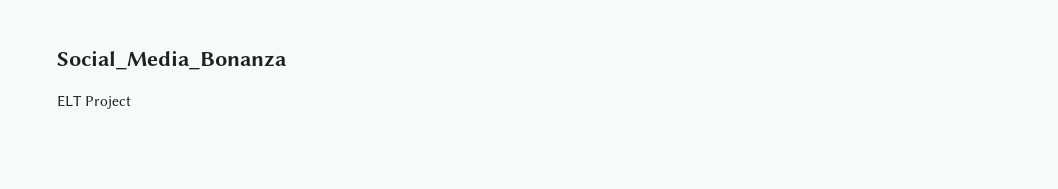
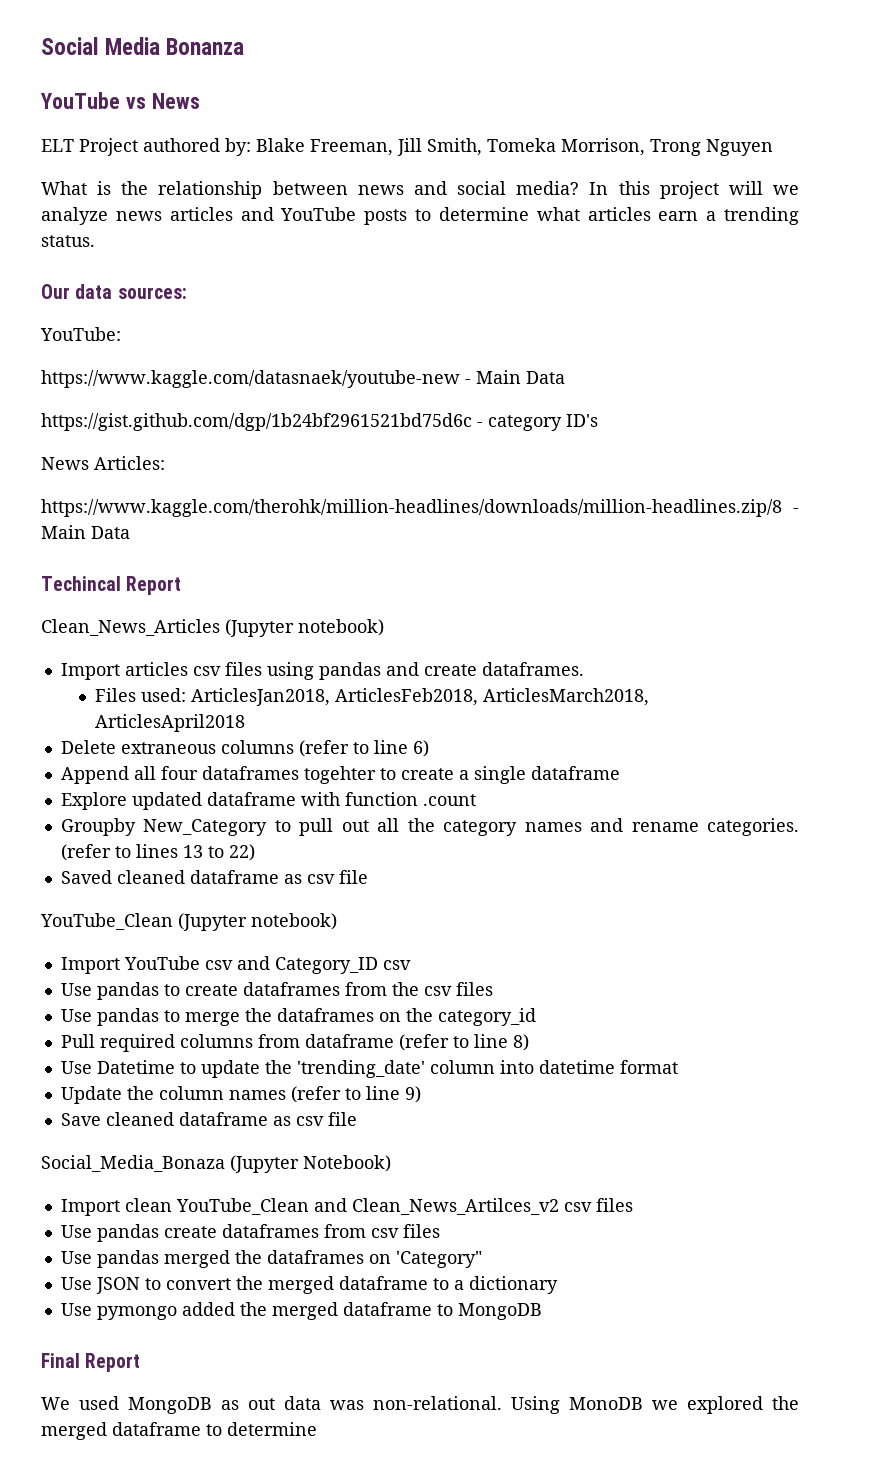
[57,50,287,70] [57,95,132,109] Social_Media_Bonanza // ELT Project -> [41,37,245,55] [40,92,200,109] [41,138,773,156] [41,181,800,199] [41,207,800,225] [41,235,95,247] [41,284,187,299] [40,327,121,341] [41,370,565,388] [41,413,598,431] [41,456,165,470] [41,499,799,517] [41,525,130,539] [41,576,182,595] [41,619,384,637] [60,662,584,680] [94,688,649,706] [94,714,245,732] [60,740,429,757] [60,766,620,784] [60,792,476,810] [60,818,800,836] [60,844,255,861] [60,870,368,884] [40,913,337,931] [60,956,411,974] [60,982,493,1000] [60,1008,536,1026] [60,1034,529,1052] [60,1060,678,1078] [60,1086,421,1104] [60,1112,357,1126] [41,1155,391,1173] [60,1198,633,1216] [60,1224,440,1242] [60,1250,482,1268] [60,1276,558,1294] [60,1302,542,1320] [41,1353,141,1372] [41,1396,799,1414] [41,1422,317,1440] Social Media Bonanza // YouTube vs News // ELT Project authored by: Blake Freeman, Jill Smith, Tomeka Morrison, Trong Nguyen // What is the relationship between news and social media? In this project will we analyze news articles and YouTube posts to determine what articles earn a trending status. // Our data sources: // YouTube: // https://www.kaggle.com/datasnaek/youtube-new - Main Data // https://gist.github.com/dgp/1b24bf2961521bd75d6c - category ID's // News Articles: // https://www.kaggle.com/therohk/million-headlines/downloads/million-headlines.zip/8 - Main Data // Techincal Report // Clean_News_Articles (Jupyter notebook) // Import articles csv files using pandas and create dataframes. // Files used: ArticlesJan2018, ArticlesFeb2018, ArticlesMarch2018, ArticlesApril2018 // Delete extraneous columns (refer to line 6) // Append all four dataframes togehter to create a single dataframe // Explore updated dataframe with function .count // Groupby New_Category to pull out all the category names and rename categories. (refer to lines 13 to 22) // Saved cleaned dataframe as csv file // YouTube_Clean (Jupyter notebook) // Import YouTube csv and Category_ID csv // Use pandas to create dataframes from the csv files // Use pandas to merge the dataframes on the category_id // Pull required columns from dataframe (refer to line 8) // Use Datetime to update the 'trending_date' column into datetime format // Update the column names (refer to line 9) // Save cleaned dataframe as csv file // Social_Media_Bonaza (Jupyter Notebook) // Import clean YouTube_Clean and Clean_News_Artilces_v2 csv files // Use pandas create dataframes from csv files // Use pandas merged the dataframes on 'Category" // Use JSON to convert the merged dataframe to a dictionary // Use pymongo added the merged dataframe to MongoDB // Final Report // We used MongoDB as out data was non-relational. Using MonoDB we explored the merged dataframe to determine

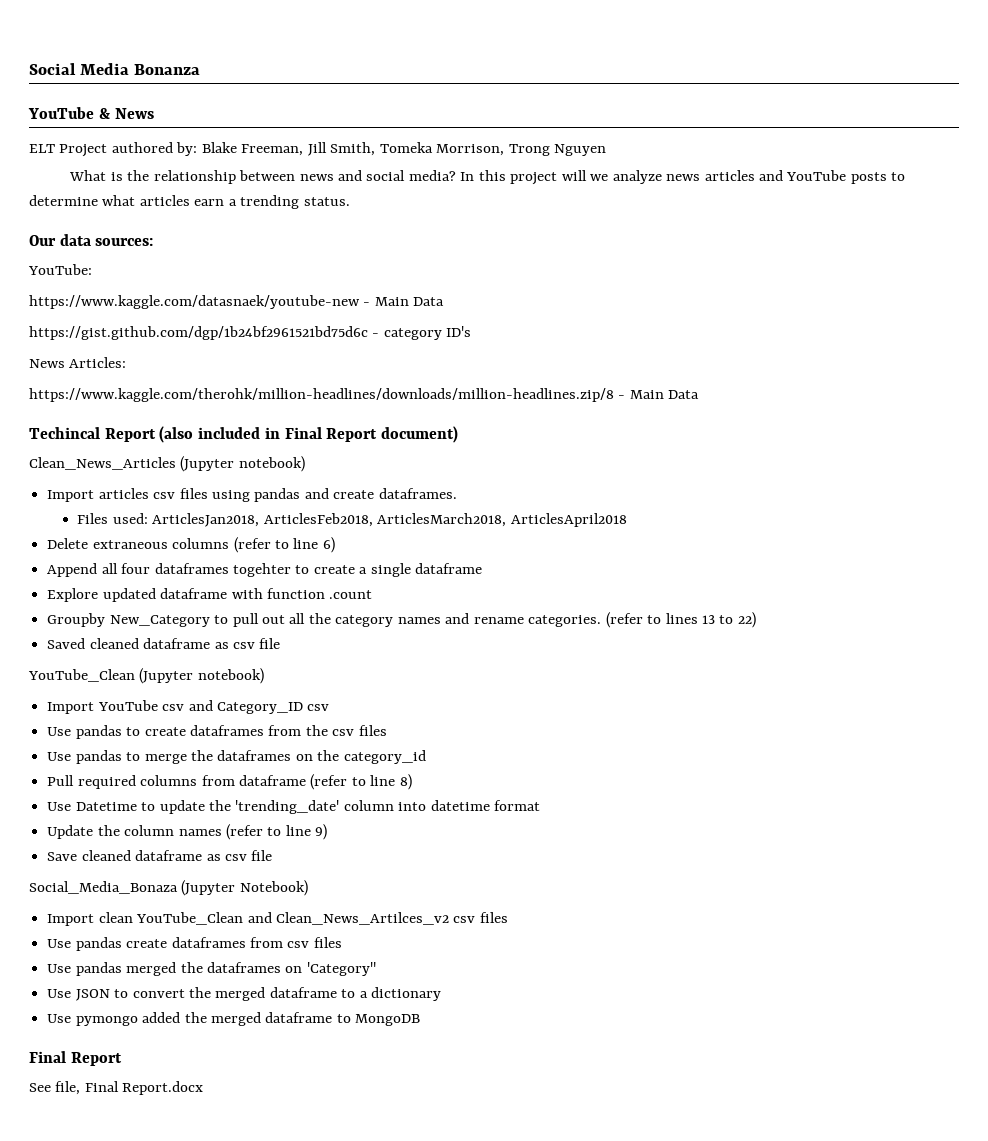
[125,97,146,109] vs -> [98,108,110,119] &
(182, 585) none -> [159,426,459,443] (also included in Final Report document)
[41,1396,799,1414] [41,1422,317,1440] We used MongoDB as out data was non-relational. Using MonoDB we explored the merged dataframe to determine -> [29,1081,204,1095] See file, Final Report.docx

